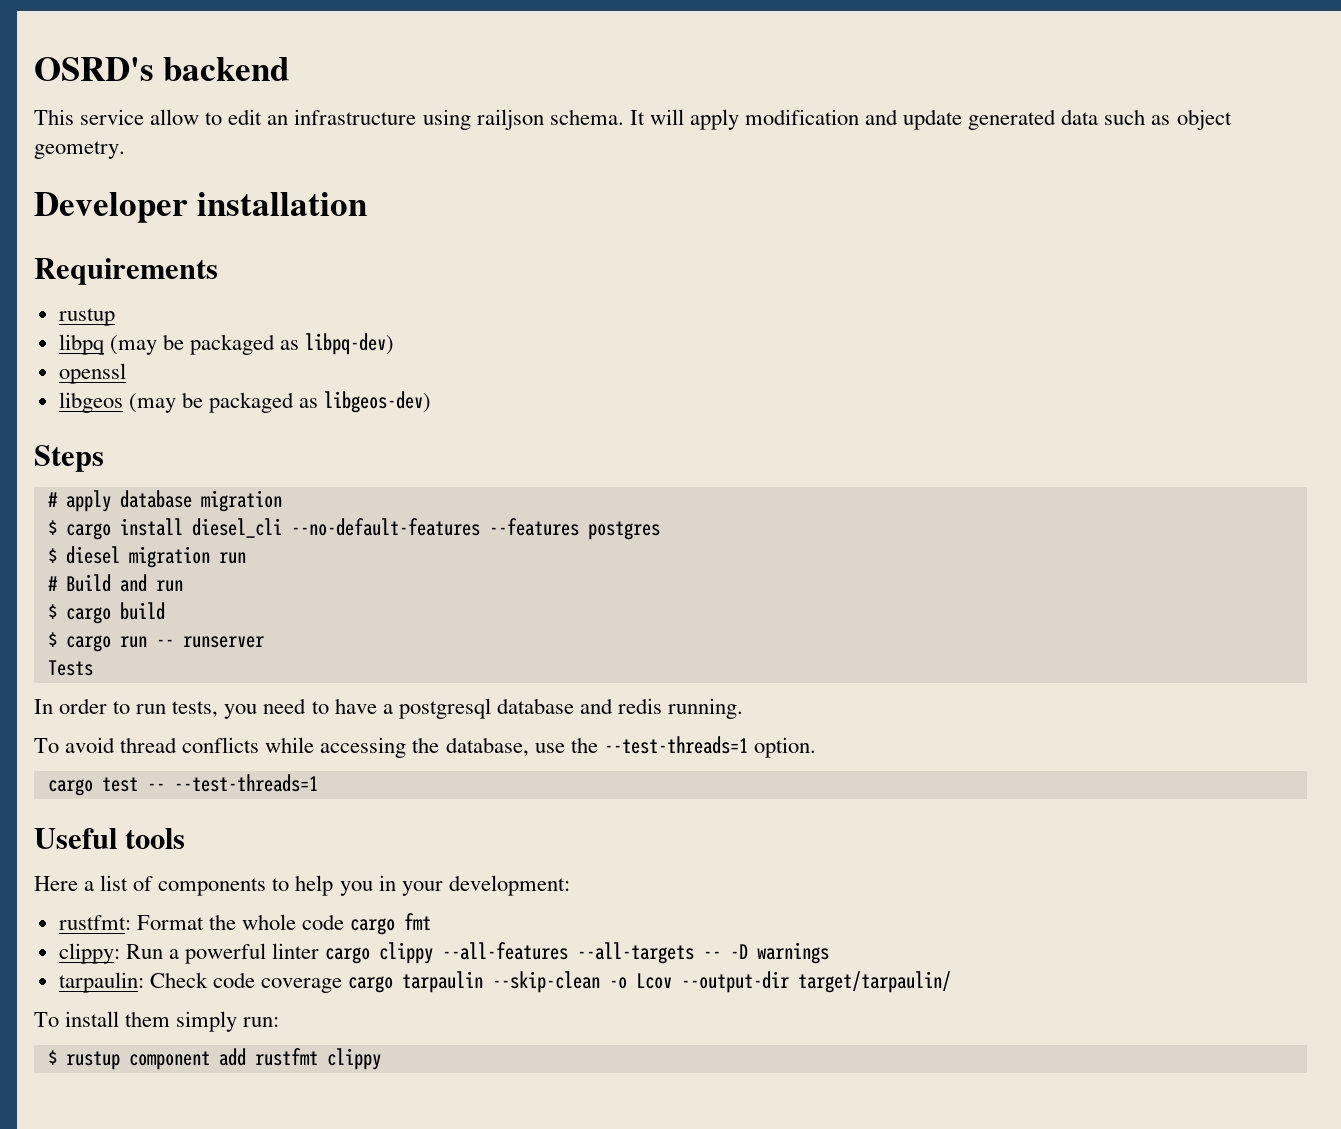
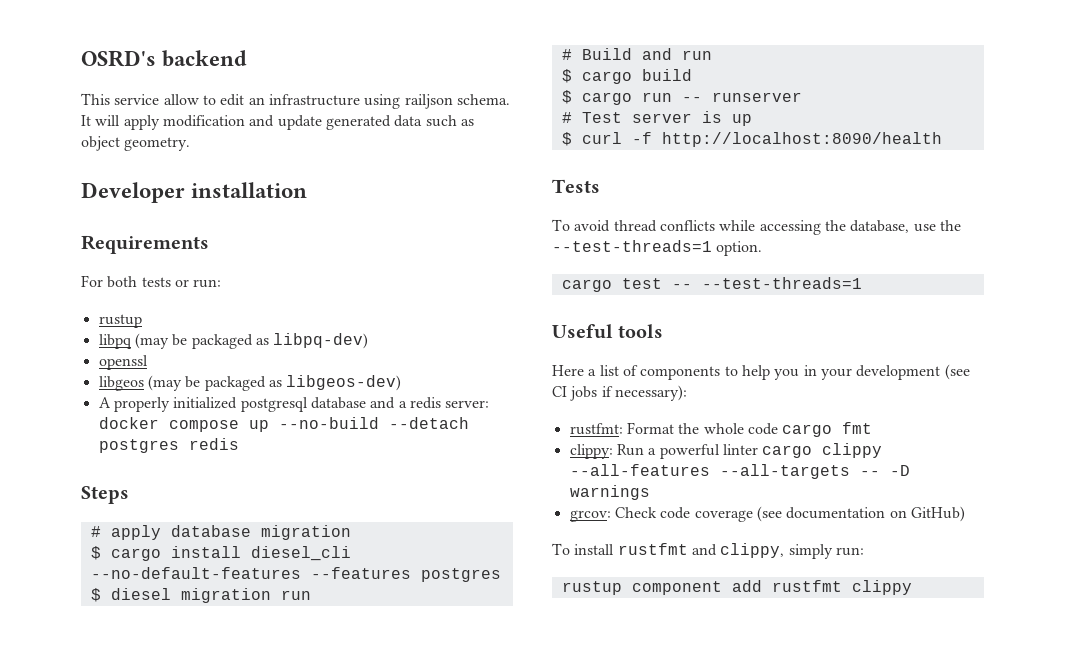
(218, 271) none -> [81,275,222,288] // For both tests or run:
(432, 402) none -> [98,397,490,412] [98,417,469,432] [98,438,239,453] // A properly initialized postgresql database and a redis server: docker compose up --no-build --detach postgres redis
[47,660,93,676] [34,698,744,719] Tests // In order to run tests, you need to have a postgresql database and redis running. -> [561,111,752,126] [561,132,942,147] [552,179,600,193] # Test server is up // $ curl -f http://localhost:8090/health // Tests
[448,875,570,896] development: -> [856,364,970,380] [552,385,687,401] development (see CI jobs if necessary):
[58,972,144,993] tarpaulin: -> [569,510,611,522] grcov:
[348,971,952,993] cargo tarpaulin --skip-clean -o Lcov --output-dir target/tarpaulin/ -> [756,506,965,522] (see documentation on GitHub)
[125,1011,171,1027] them -> [617,543,785,558] rustfmt and clippy,
[47,1050,57,1065] $ -> (864, 551) none

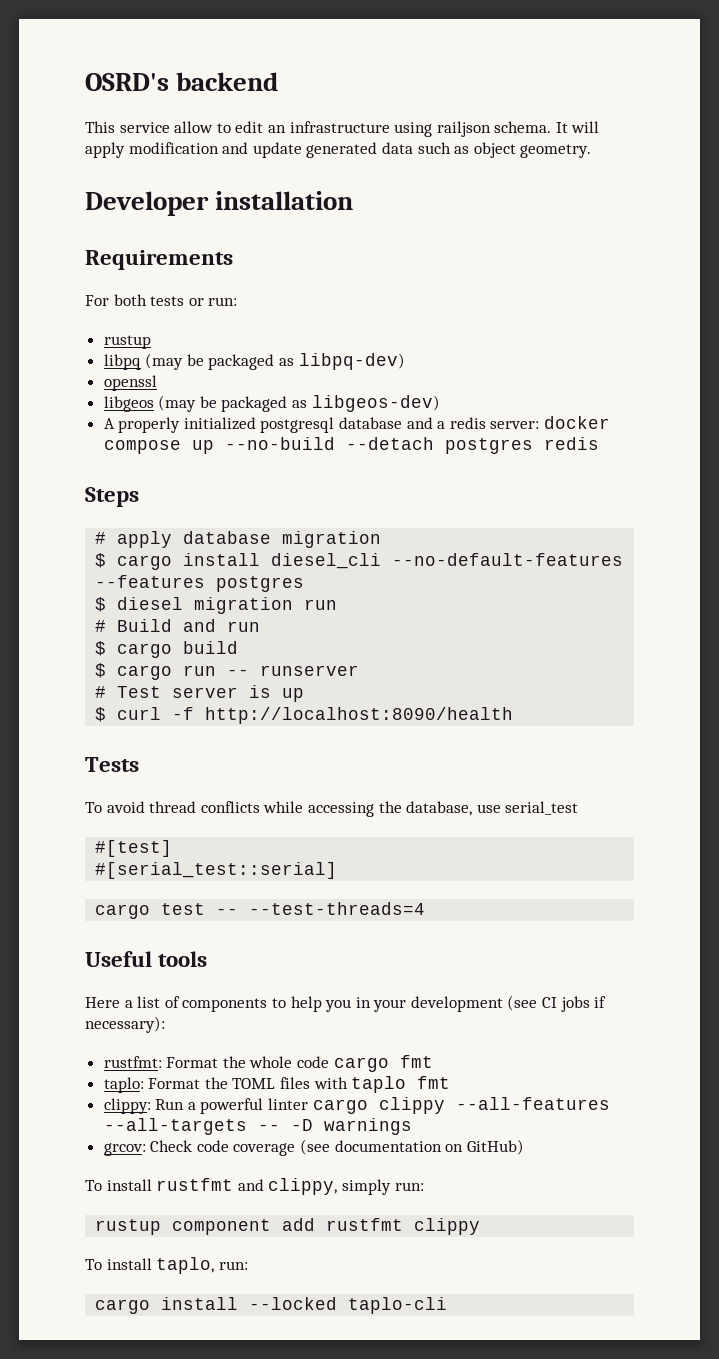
[939,220,961,231] [552,240,763,256] the --test-threads=1 option. -> [505,801,579,815] [95,840,173,857] [95,862,338,879] serial_test // #[test] // #[serial_test::serial]
[701,277,862,289] --test-threads=1 -> [249,902,426,915] --test-threads=4
(873, 428) none -> [103,1076,451,1093] // taplo: Format the TOML files with taplo fmt
(912, 587) none -> [85,1257,248,1274] [95,1297,448,1314] // To install taplo, run: // cargo install --locked taplo-cli

